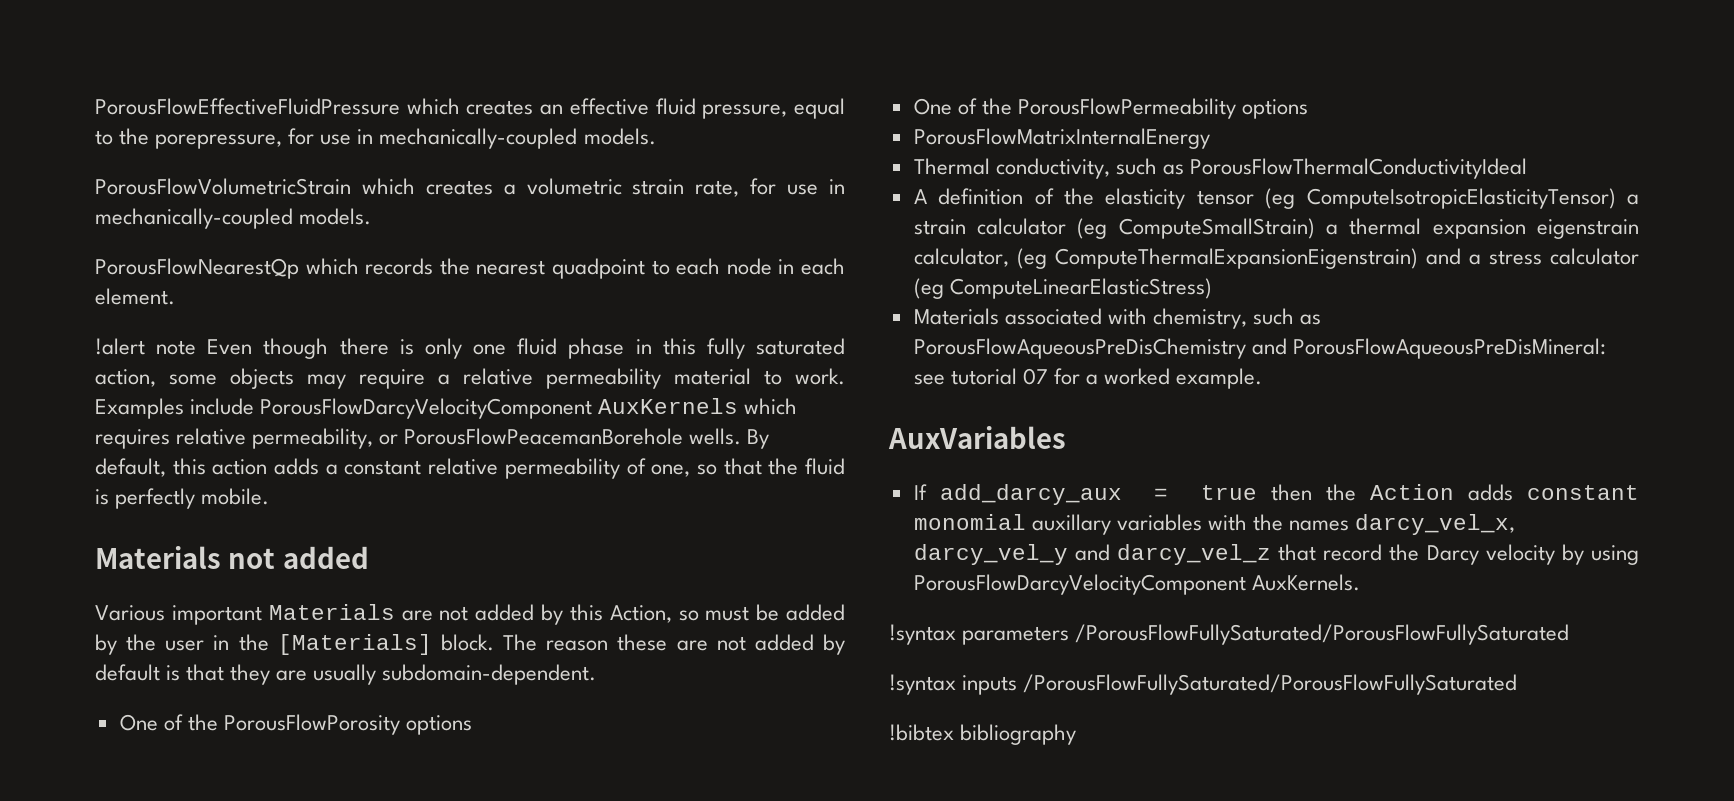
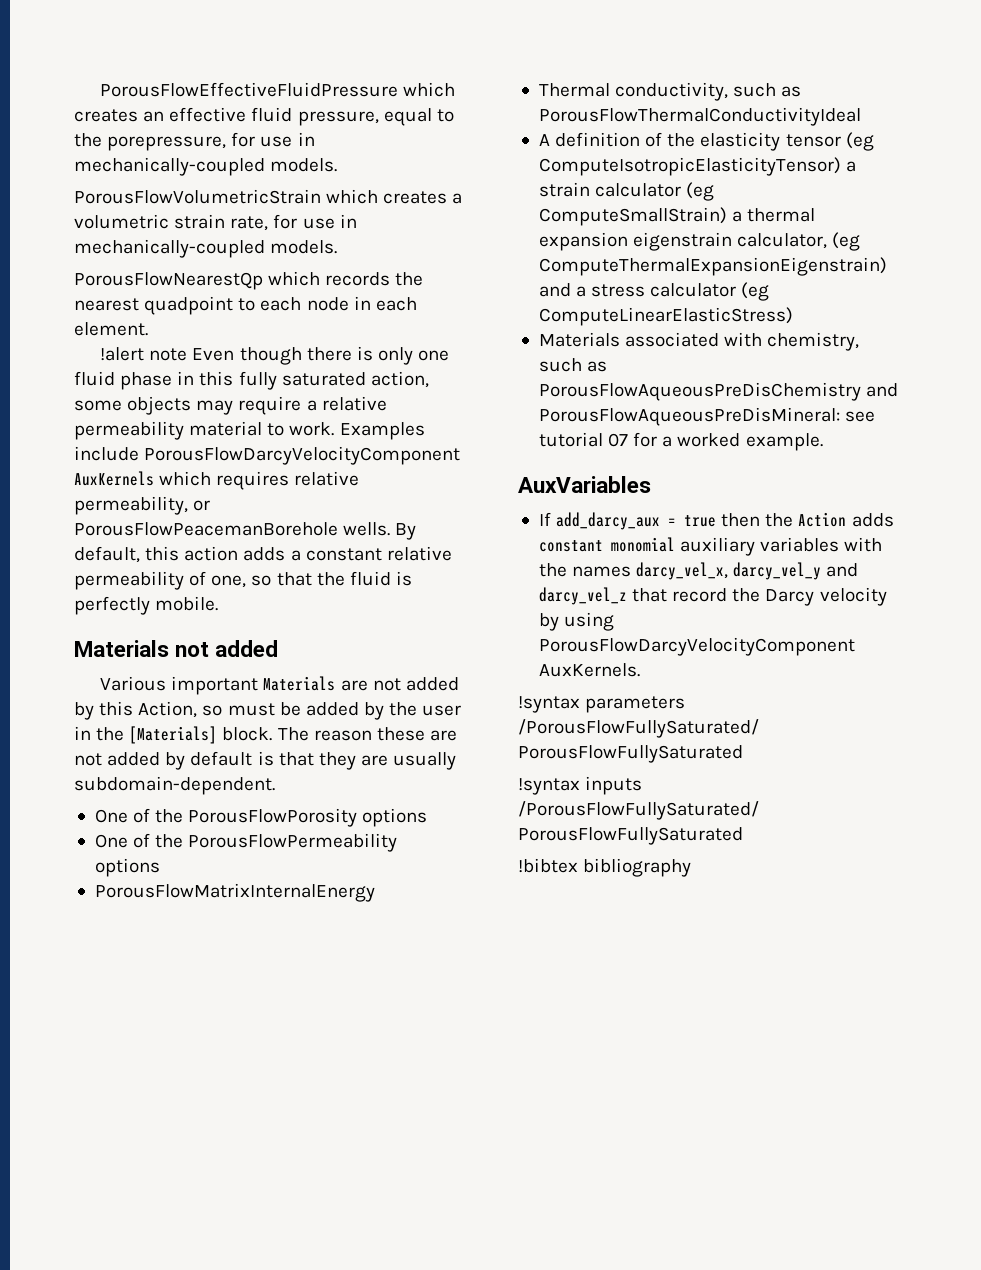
[1031,514,1111,535] auxillary -> [680,537,756,556] auxiliary

